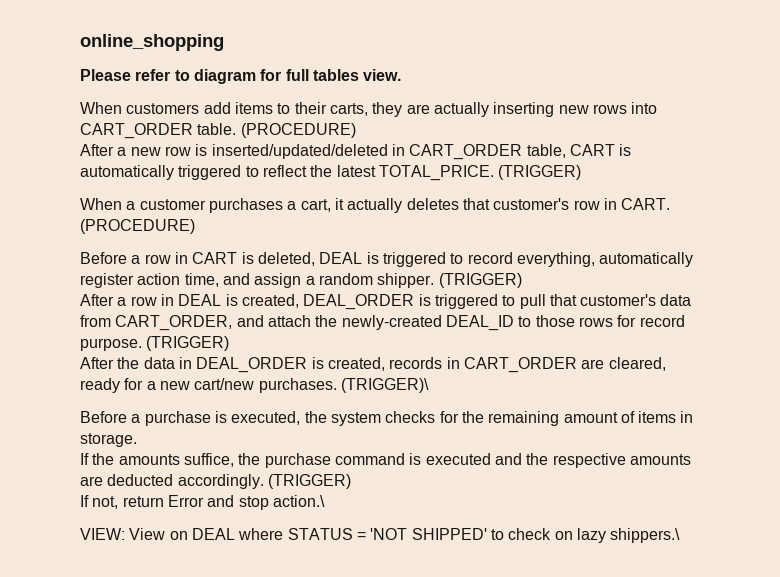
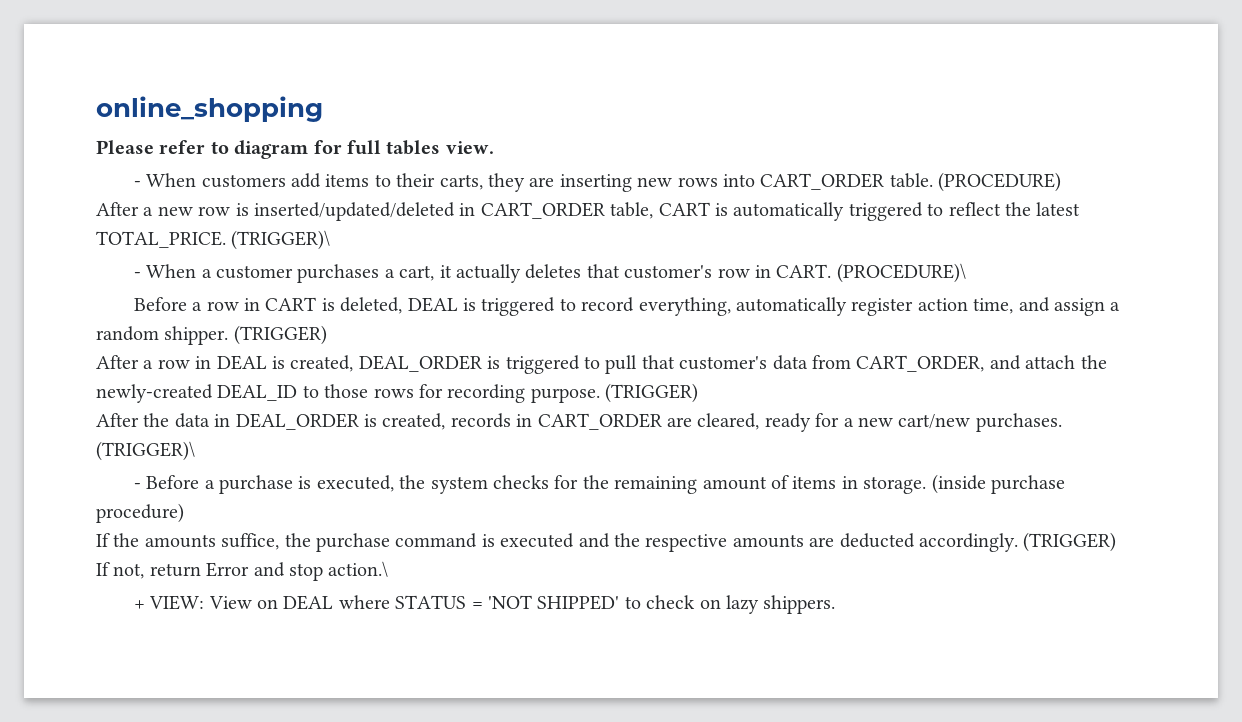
(402, 75) none -> [133,181,141,187] -
[433,102,489,117] actually -> (555, 182) none
[498,165,582,180] (TRIGGER) // -> [231,230,331,250] [133,272,141,278] (TRIGGER)\ // -
[80,219,195,234] (PROCEDURE) -> [836,263,966,283] (PROCEDURE)\
[639,315,685,327] record -> [447,384,526,403] recording
(429, 385) none -> [133,483,141,489] -
(137, 440) none -> [931,474,1066,494] [96,503,184,523] (inside purchase procedure)
(325, 501) none -> [133,600,145,609] +
[610,528,681,543] shippers.\ -> [763,595,836,614] shippers.

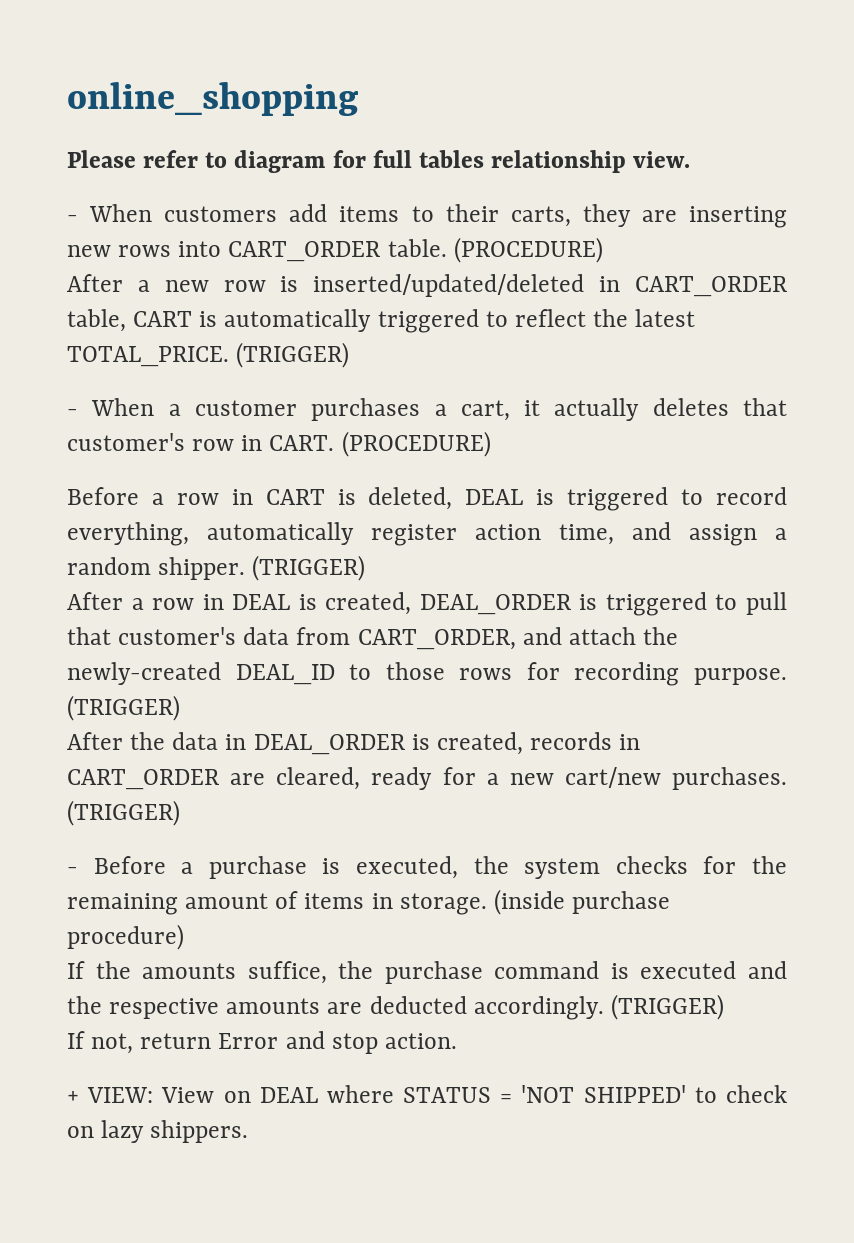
(441, 147) none -> [491,150,627,173] relationship
[231,230,331,250] (TRIGGER)\ -> [236,342,350,368] (TRIGGER)
[836,263,966,283] (PROCEDURE)\ -> [341,431,491,457] (PROCEDURE)
[96,441,195,461] (TRIGGER)\ -> [67,800,180,826] (TRIGGER)
[328,561,389,577] action.\ -> [384,1033,457,1049] action.

